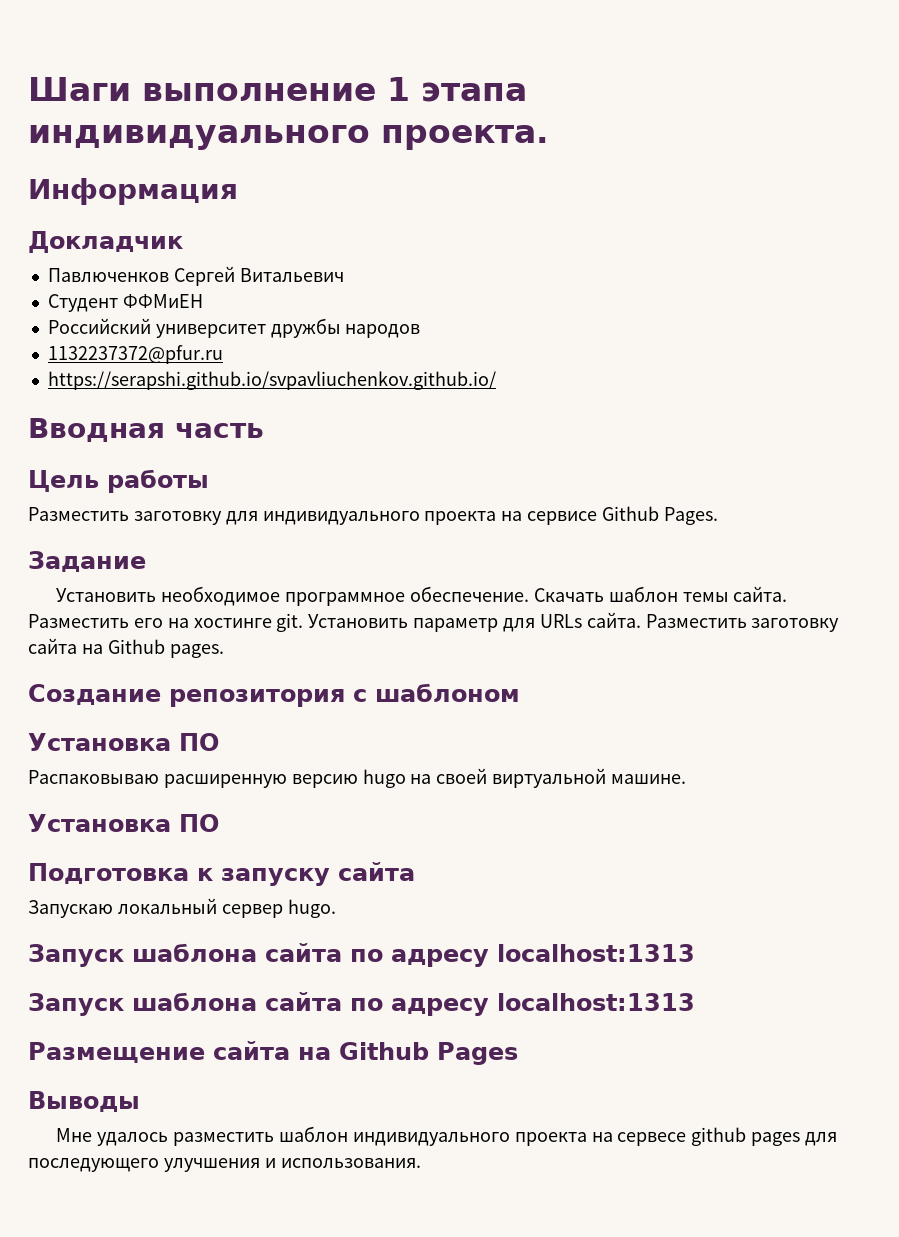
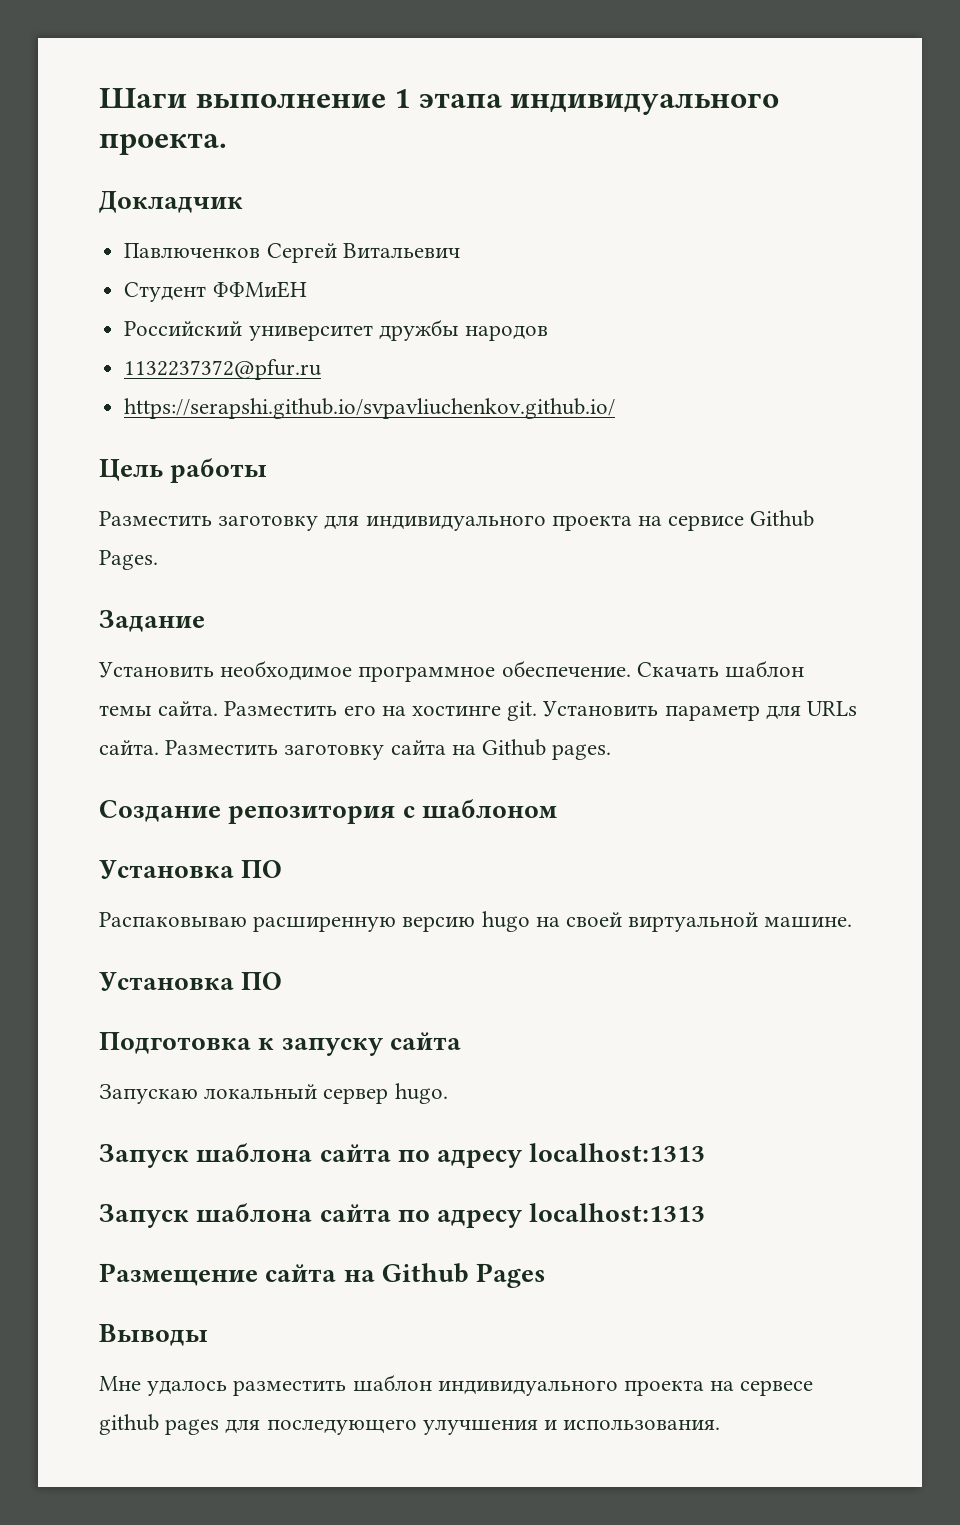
[28,178,238,205] // Информация -> (227, 144) none
[28,418,264,442] // Вводная часть -> (616, 408) none

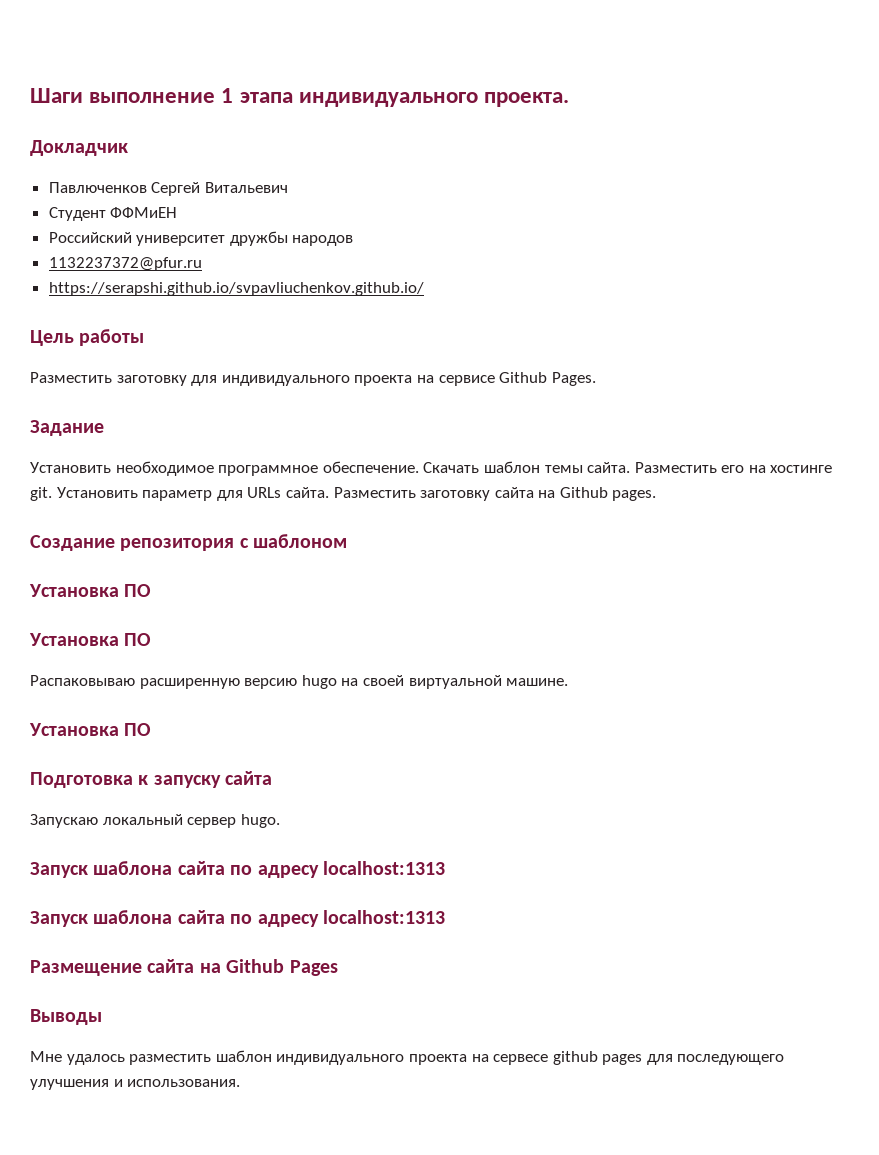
(283, 869) none -> [29,633,152,646] // Установка ПО

